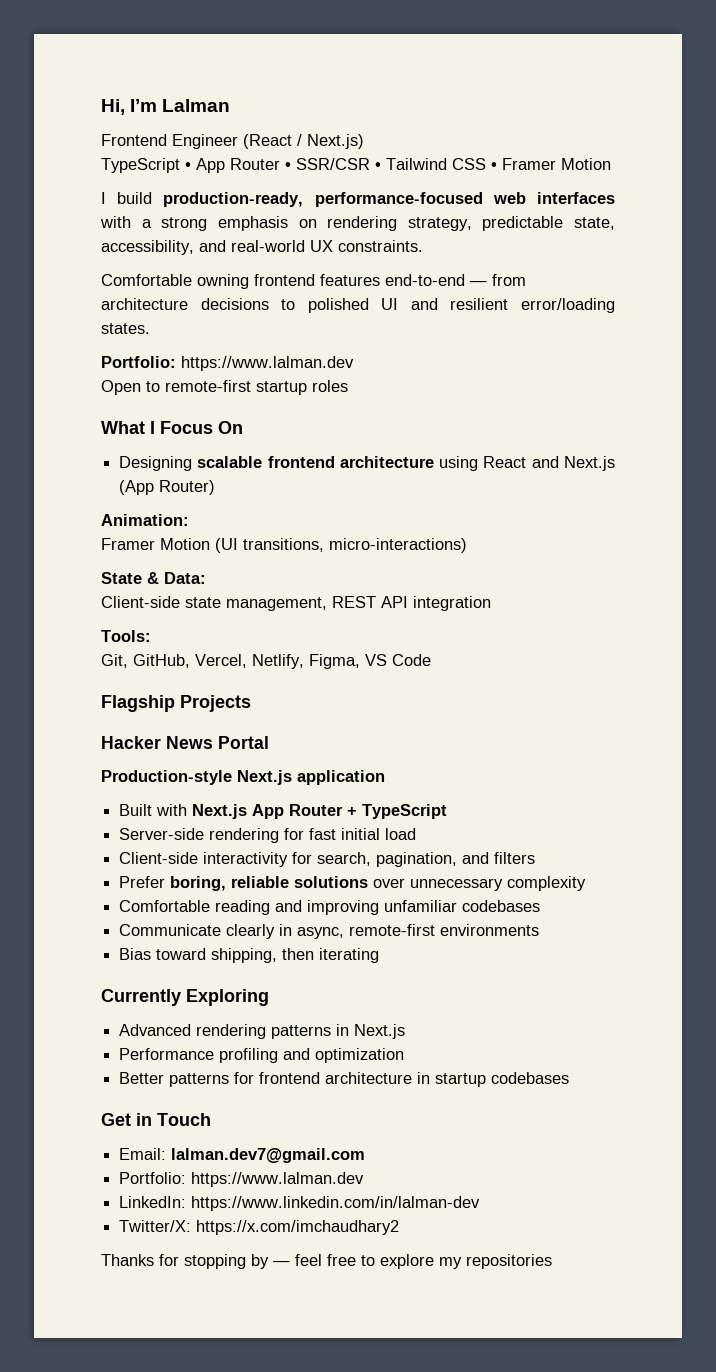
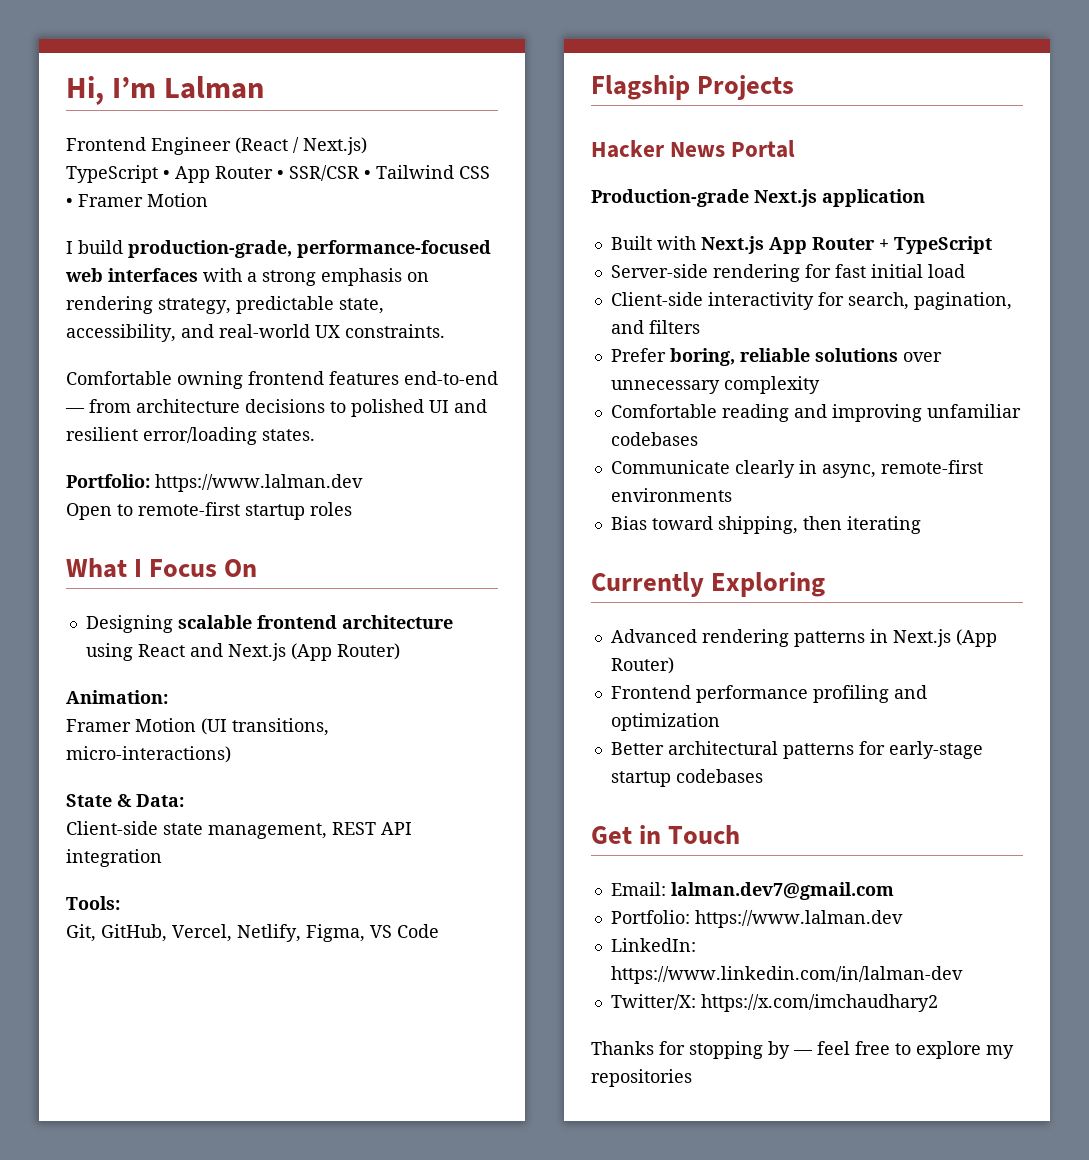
[163,192,304,207] production-ready, -> [128,240,292,258] production-grade,
[101,770,232,785] Production-style -> [591,189,749,207] Production-grade
[119,1048,215,1060] // Performance -> [955,629,997,647] [610,657,674,674] [610,685,808,703] (App Router) // Frontend performance
(165, 1078) none -> [667,741,778,755] architectural
[259,1072,431,1084] frontend architecture in -> [888,741,983,759] early-stage

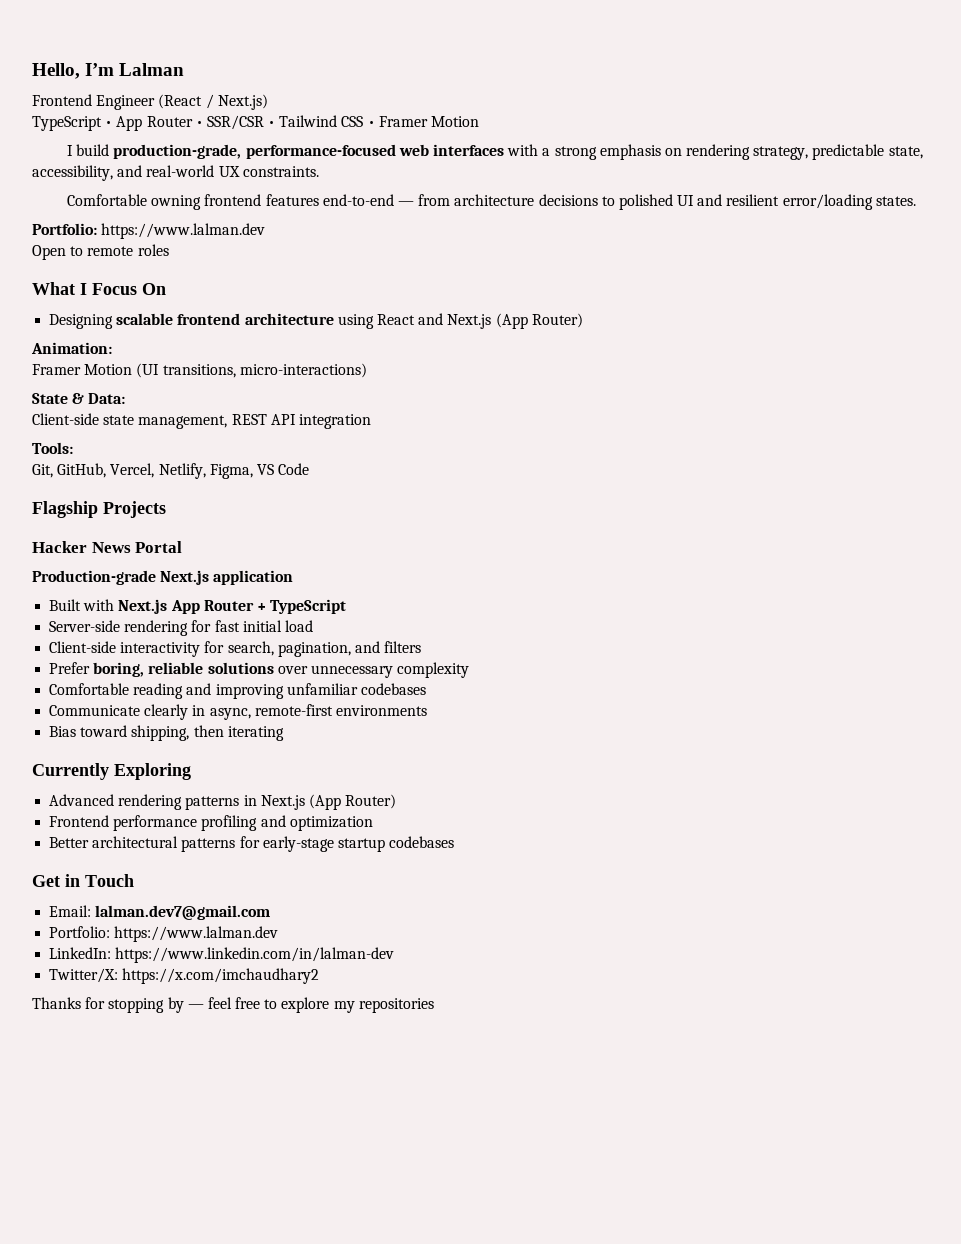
[66,76,104,105] Hi, -> [32,63,80,79] Hello,
[138,502,305,520] remote-first startup -> [87,246,134,256] remote

